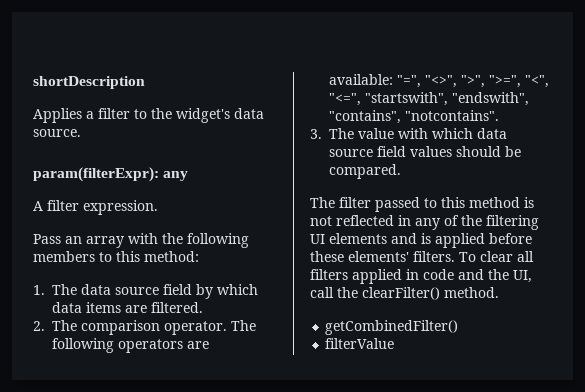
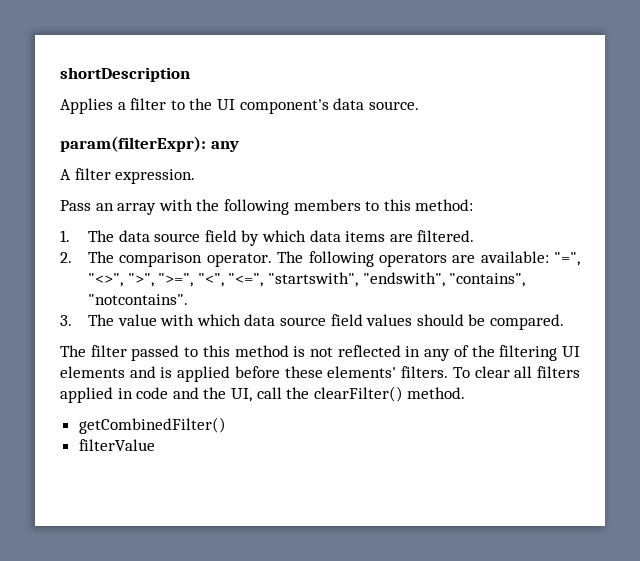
[176,108,230,123] widget's -> [216,99,329,114] UI component's

